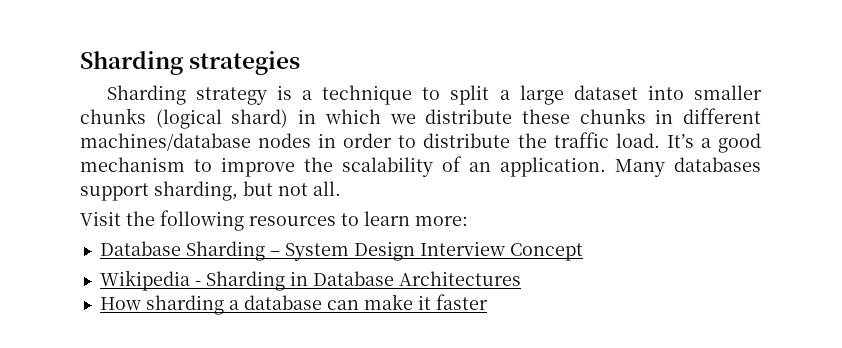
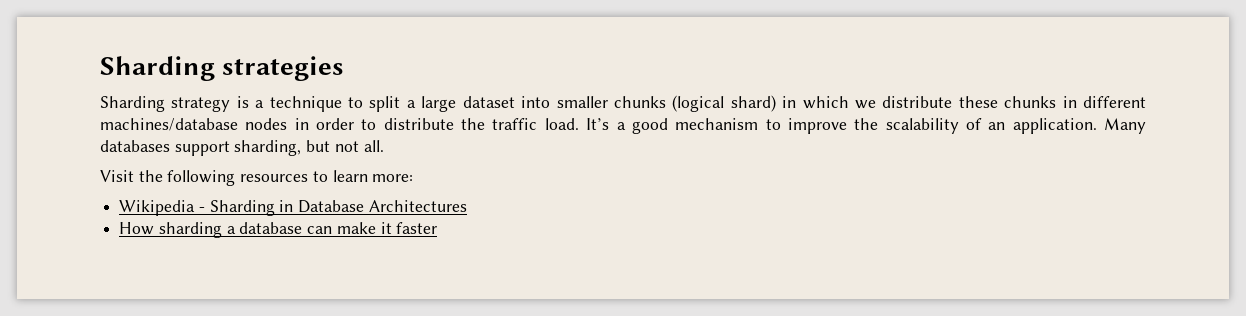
[99,241,583,261] // Database Sharding – System Design Interview Concept -> (414, 178) none

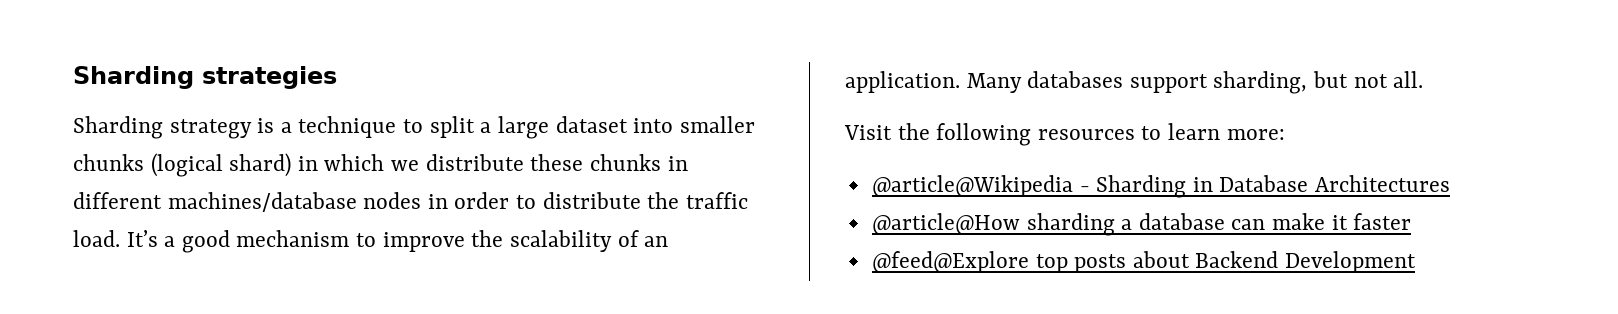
[119,200,196,216] Wikipedia -> [871,175,1073,197] @article@Wikipedia
[119,222,155,235] How -> [871,213,1020,235] @article@How
(438, 228) none -> [871,251,1417,273] // @feed@Explore top posts about Backend Development

